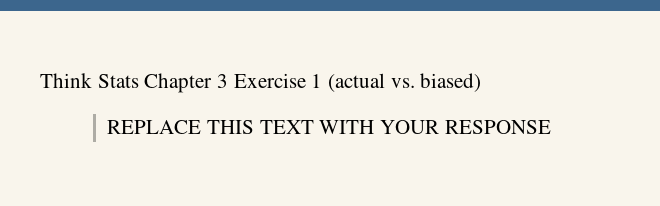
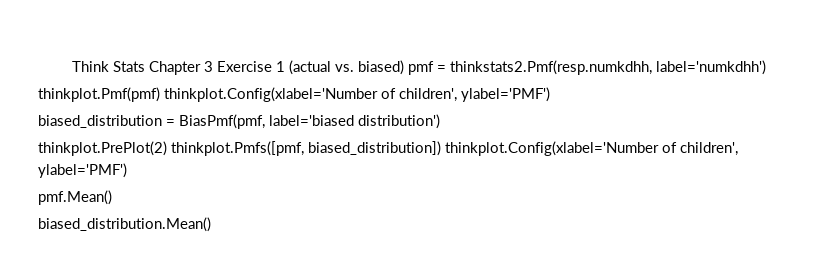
[107,120,551,134] // REPLACE THIS TEXT WITH YOUR RESPONSE -> [407,60,766,75] [38,87,550,102] [38,114,440,129] [38,141,738,156] [38,163,127,178] [38,190,112,205] [38,217,211,232] pmf = thinkstats2.Pmf(resp.numkdhh, label='numkdhh') // thinkplot.Pmf(pmf) thinkplot.Config(xlabel='Number of children', ylabel='PMF') // biased_distribution = BiasPmf(pmf, label='biased distribution') // thinkplot.PrePlot(2) thinkplot.Pmfs([pmf, biased_distribution]) thinkplot.Config(xlabel='Number of children', ylabel='PMF') // pmf.Mean() // biased_distribution.Mean()

